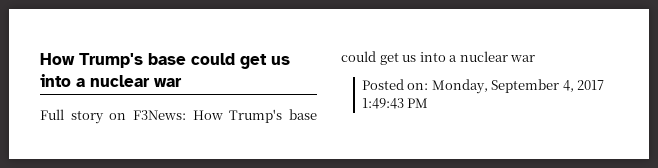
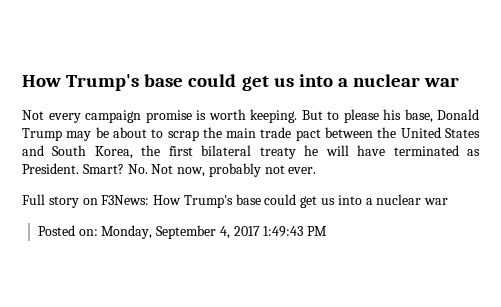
(182, 82) none -> [22,109,479,123] [22,127,481,141] [22,145,480,159] [22,163,317,177] // Not every campaign promise is worth keeping. But to please his base, Donald Trump may be about to scrap the main trade pact between the United States and South Korea, the first bilateral treaty he will have terminated as President. Smart? No. Not now, probably not ever.

